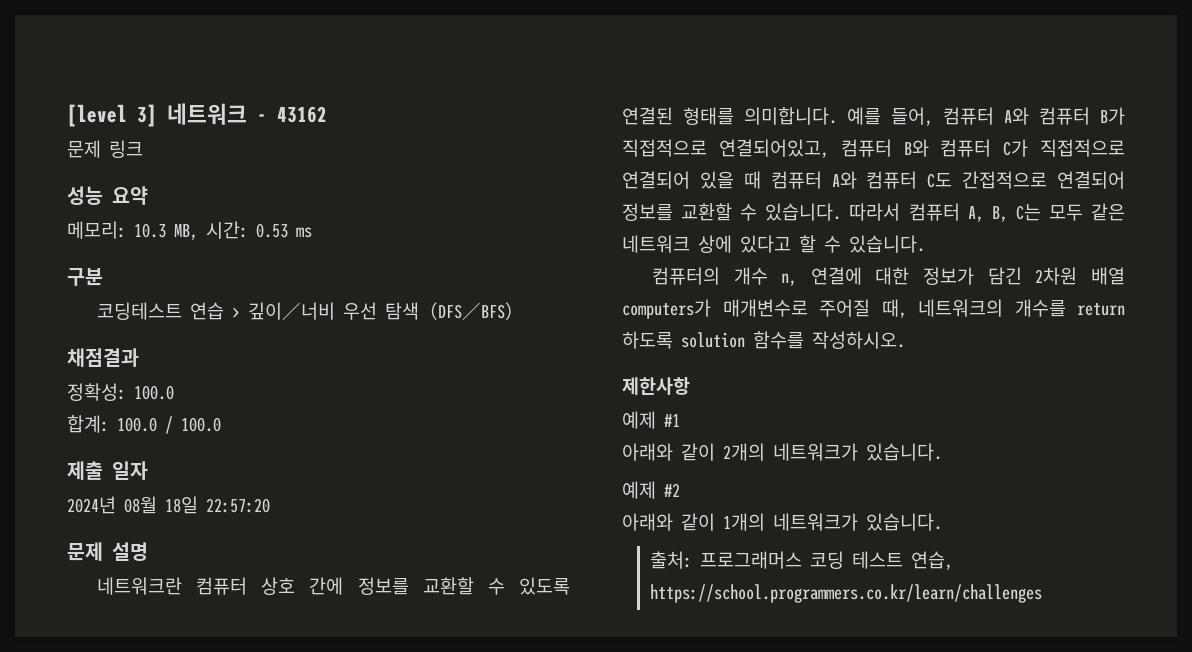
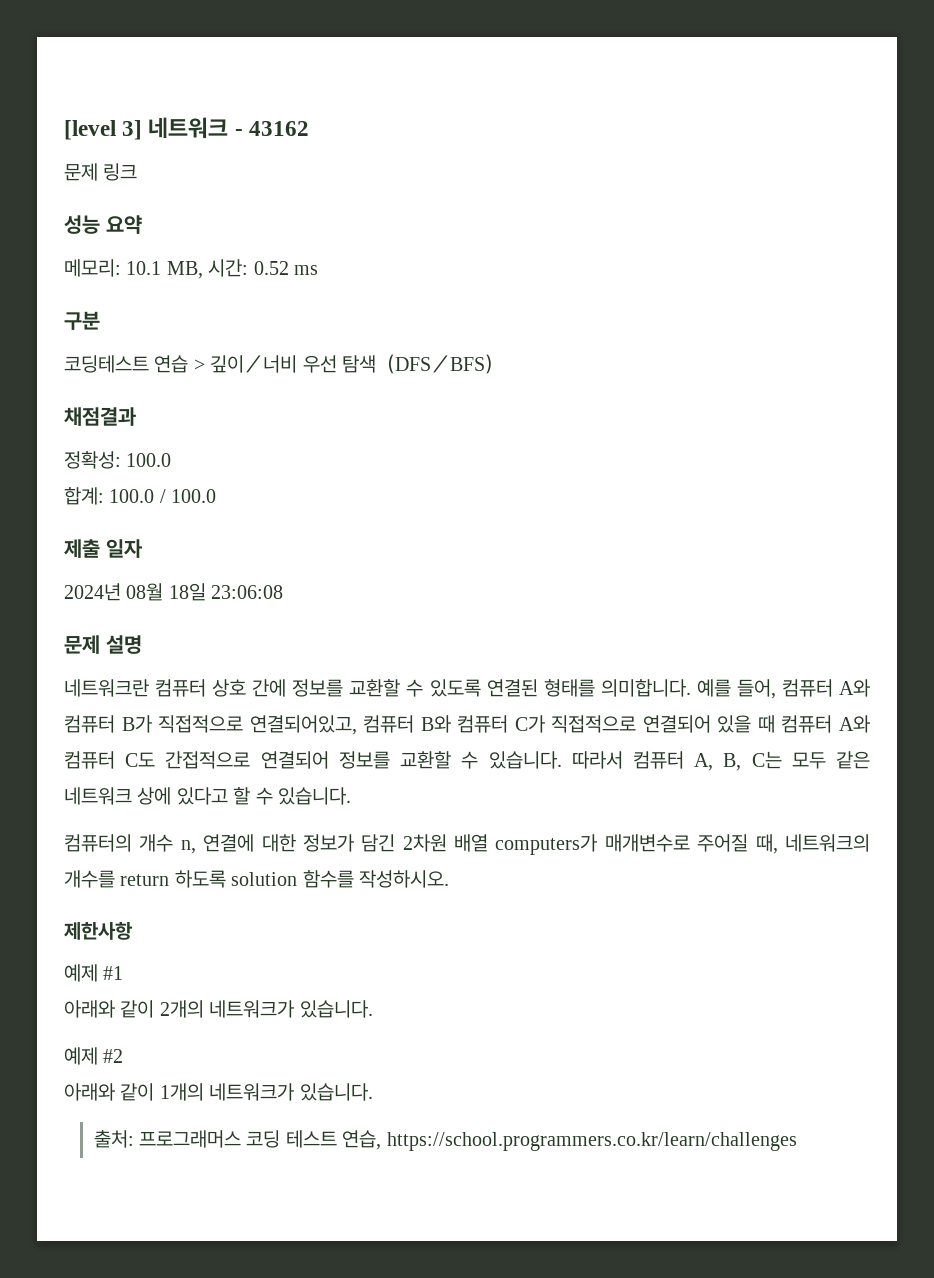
[134,223,166,238] 10.3 -> [126,261,162,275] 10.1
[256,223,288,238] 0.53 -> [253,261,289,275] 0.52
[206,498,270,513] 22:57:20 -> [211,585,284,599] 23:06:08

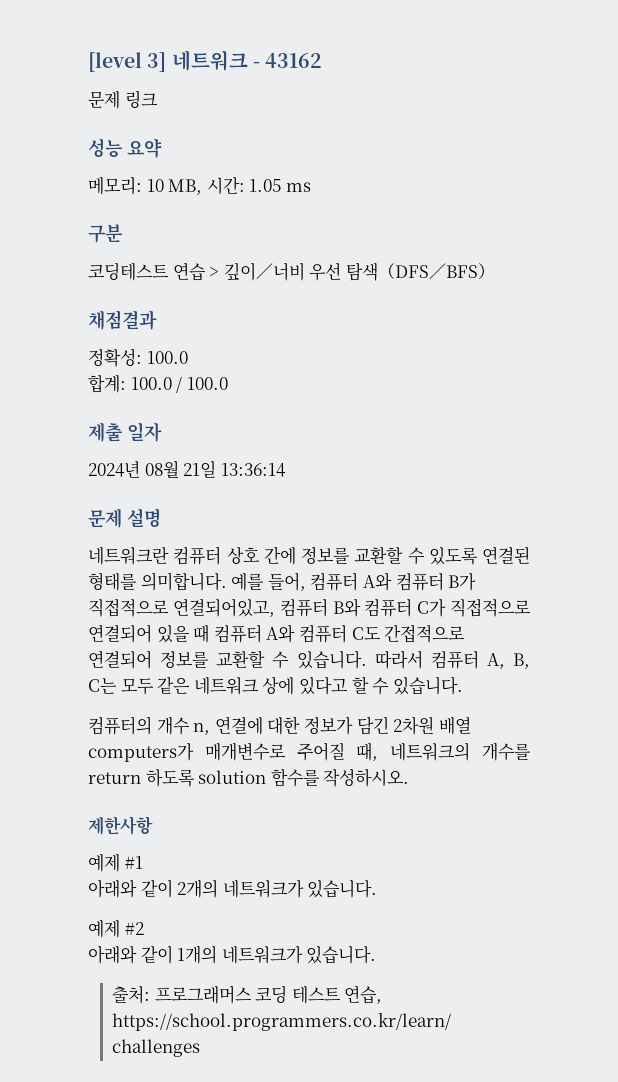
[126,261,162,275] 10.1 -> [146,179,164,192] 10
[253,261,289,275] 0.52 -> [249,179,282,192] 1.05
[168,583,284,601] 18일 23:06:08 -> [183,461,286,478] 21일 13:36:14

